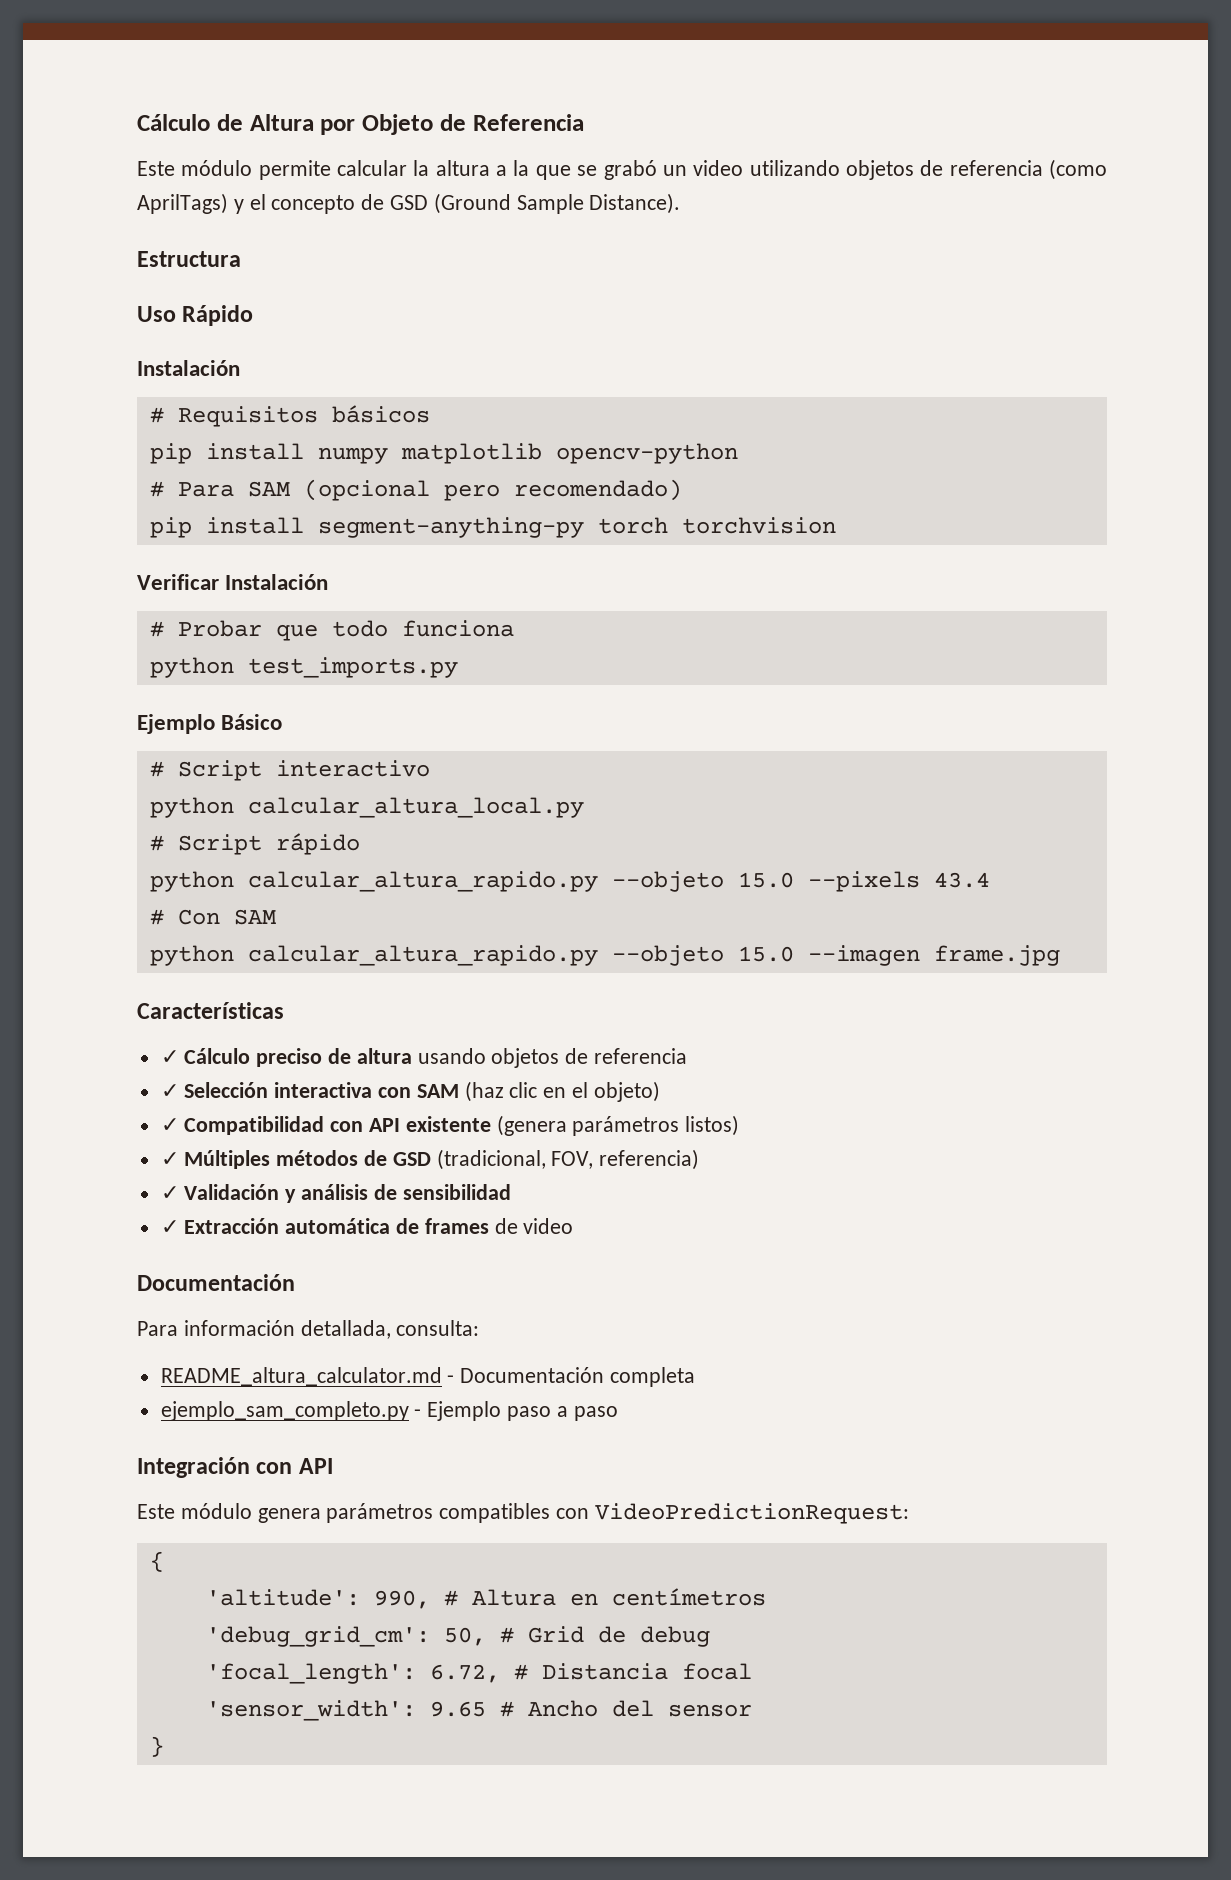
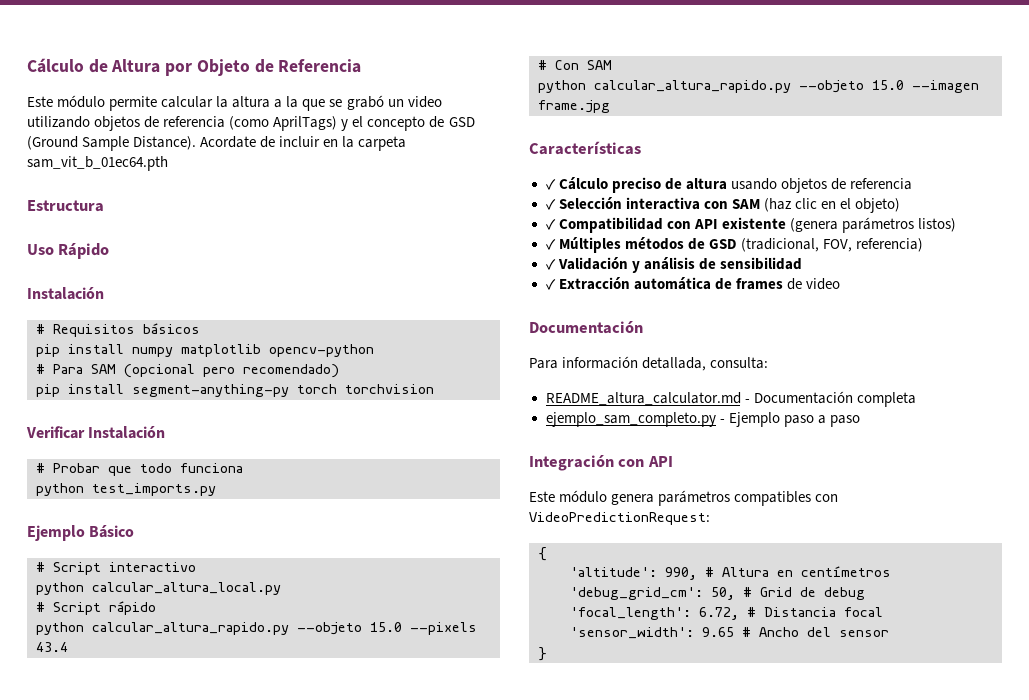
(681, 203) none -> [200,136,407,151] [27,156,168,171] Acordate de incluir en la carpeta sam_vit_b_01ec64.pth

